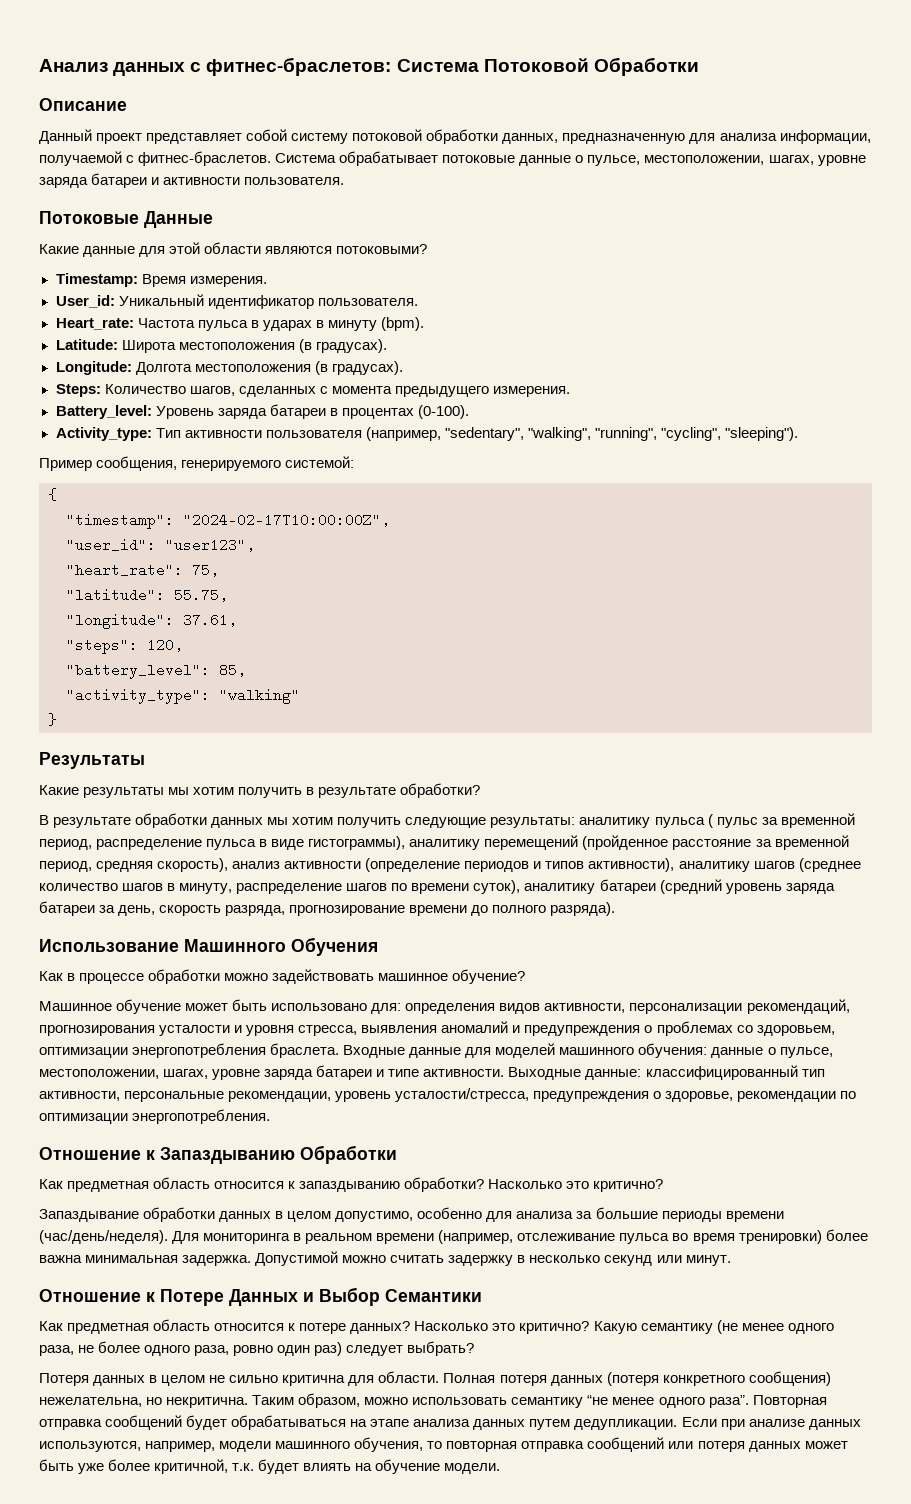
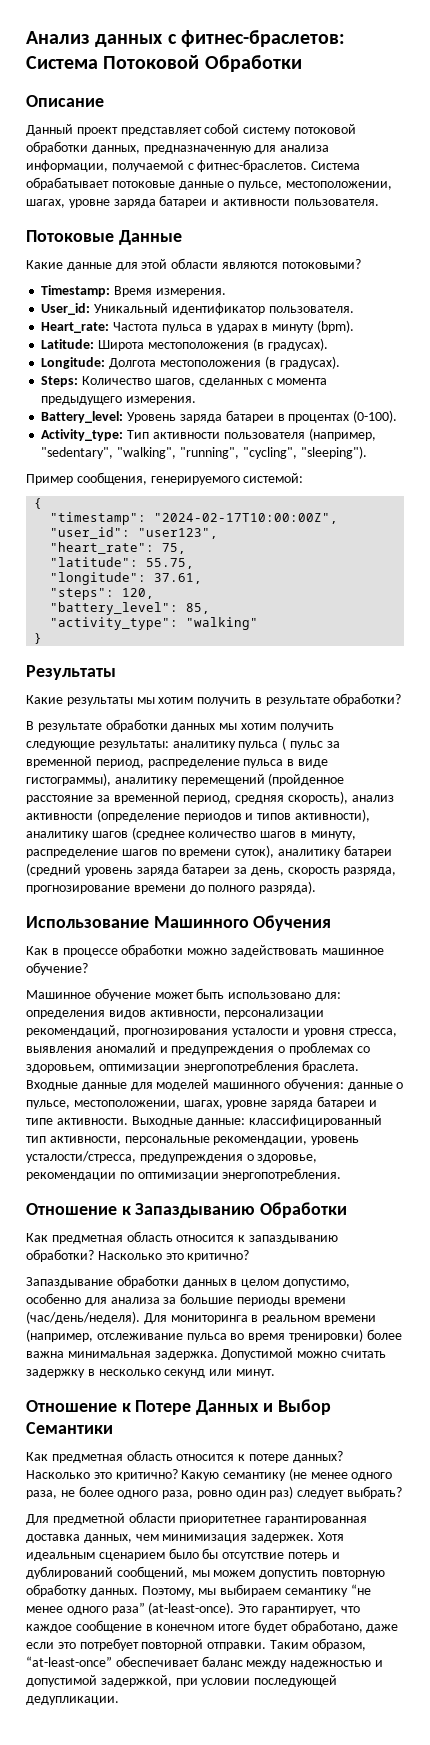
[39,1371,831,1386] [39,1393,827,1408] [39,1415,861,1430] [39,1437,848,1452] [39,1459,501,1474] Потеря данных в целом не сильно критична для области. Полная потеря данных (потеря конкретного сообщения) нежелательна, но некритична. Таким образом, можно использовать семантику “не менее одного раза”. Повторная отправка сообщений будет обрабатываться на этапе анализа данных путем дедупликации. Если при анализе данных используются, например, модели машинного обучения, то повторная отправка сообщений или потеря данных может быть уже более критичной, т.к. будет влиять на обучение модели. -> [26,1512,368,1525] [26,1532,344,1543] [26,1548,340,1561] [26,1566,385,1579] [26,1584,371,1597] [26,1602,360,1615] [26,1620,399,1633] [26,1638,366,1651] [26,1656,383,1669] [26,1675,338,1687] [26,1696,119,1705] Для предметной области приоритетнее гарантированная доставка данных, чем минимизация задержек. Хотя идеальным сценарием было бы отсутствие потерь и дублирований сообщений, мы можем допустить повторную обработку данных. Поэтому, мы выбираем семантику “не менее одного раза” (at-least-once). Это гарантирует, что каждое сообщение в конечном итоге будет обработано, даже если это потребует повторной отправки. Таким образом, “at-least-once” обеспечивает баланс между надежностью и допустимой задержкой, при условии последующей дедупликации.

